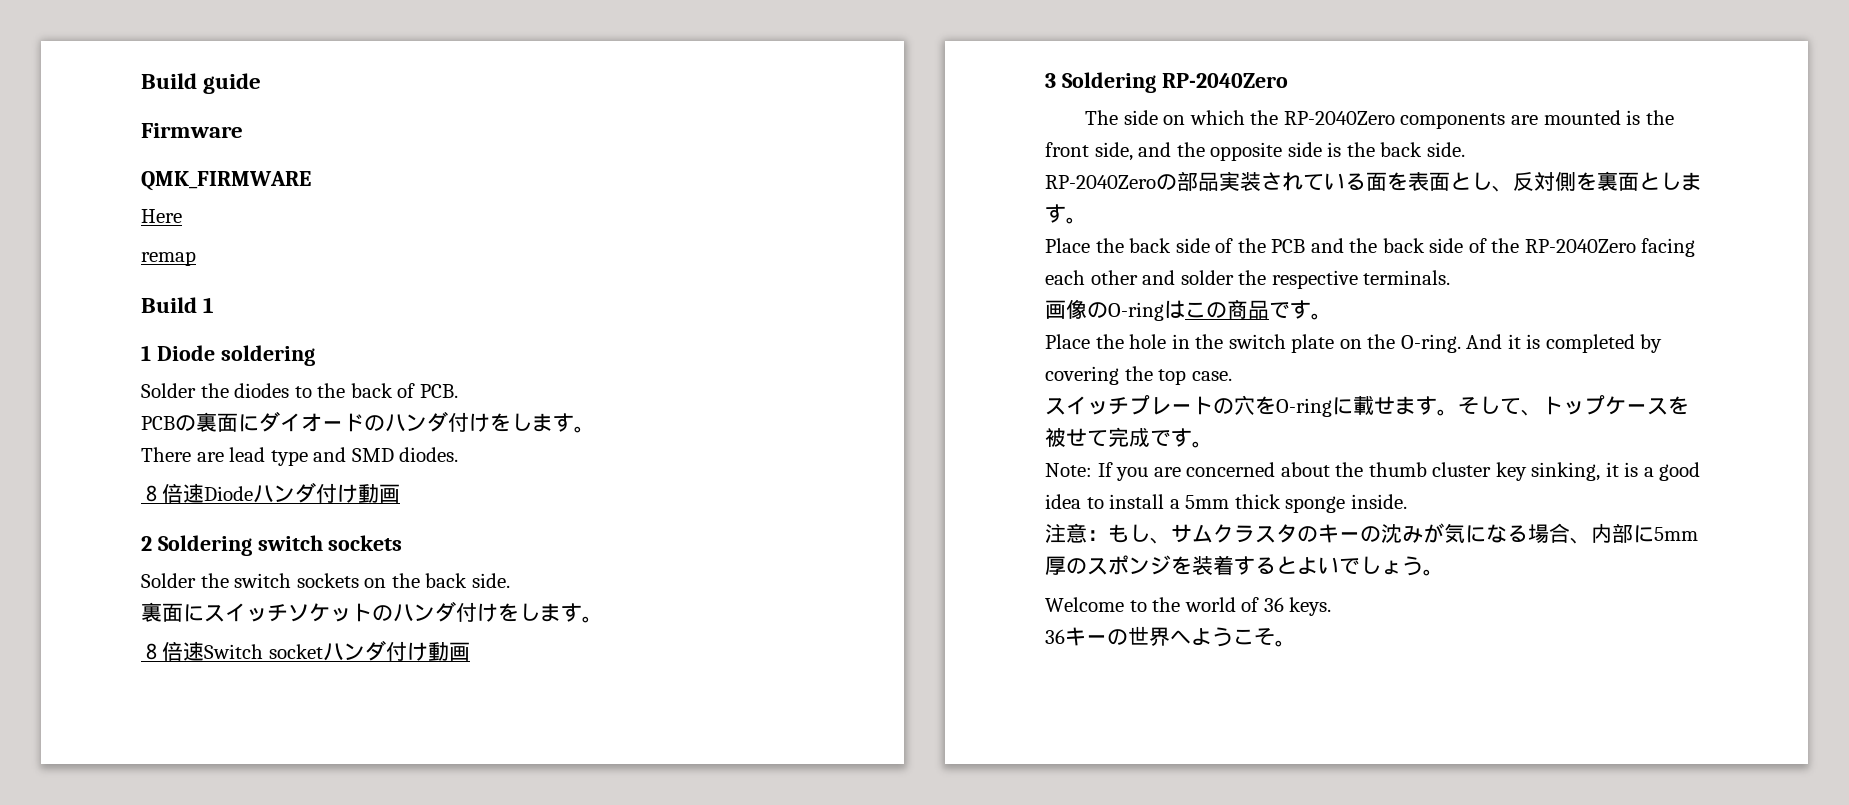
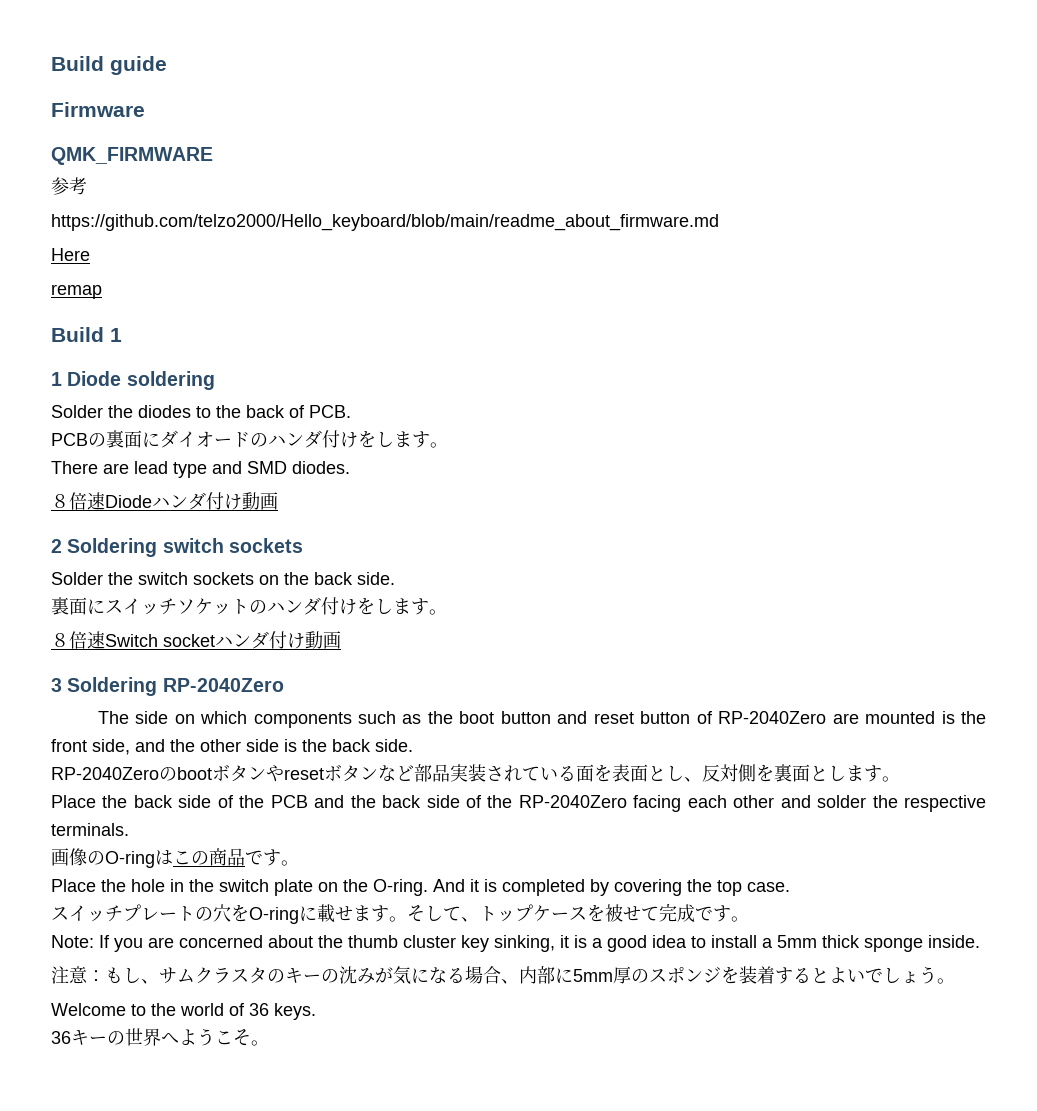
(311, 181) none -> [51,177,87,195] [51,214,719,231] // 参考 // https://github.com/telzo2000/Hello_keyboard/blob/main/readme_about_firmware.md
[1250,110,1506,129] the RP-2040Zero components -> [253,711,827,728] components such as the boot button and reset button of RP-2040Zero
[1210,142,1283,161] opposite -> [200,739,241,752] other
(1177, 182) none -> [177,764,414,782] bootボタンやresetボタンなど

